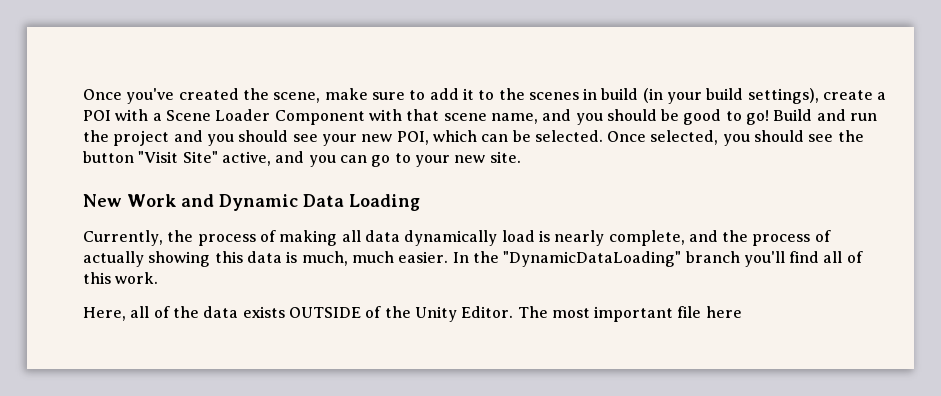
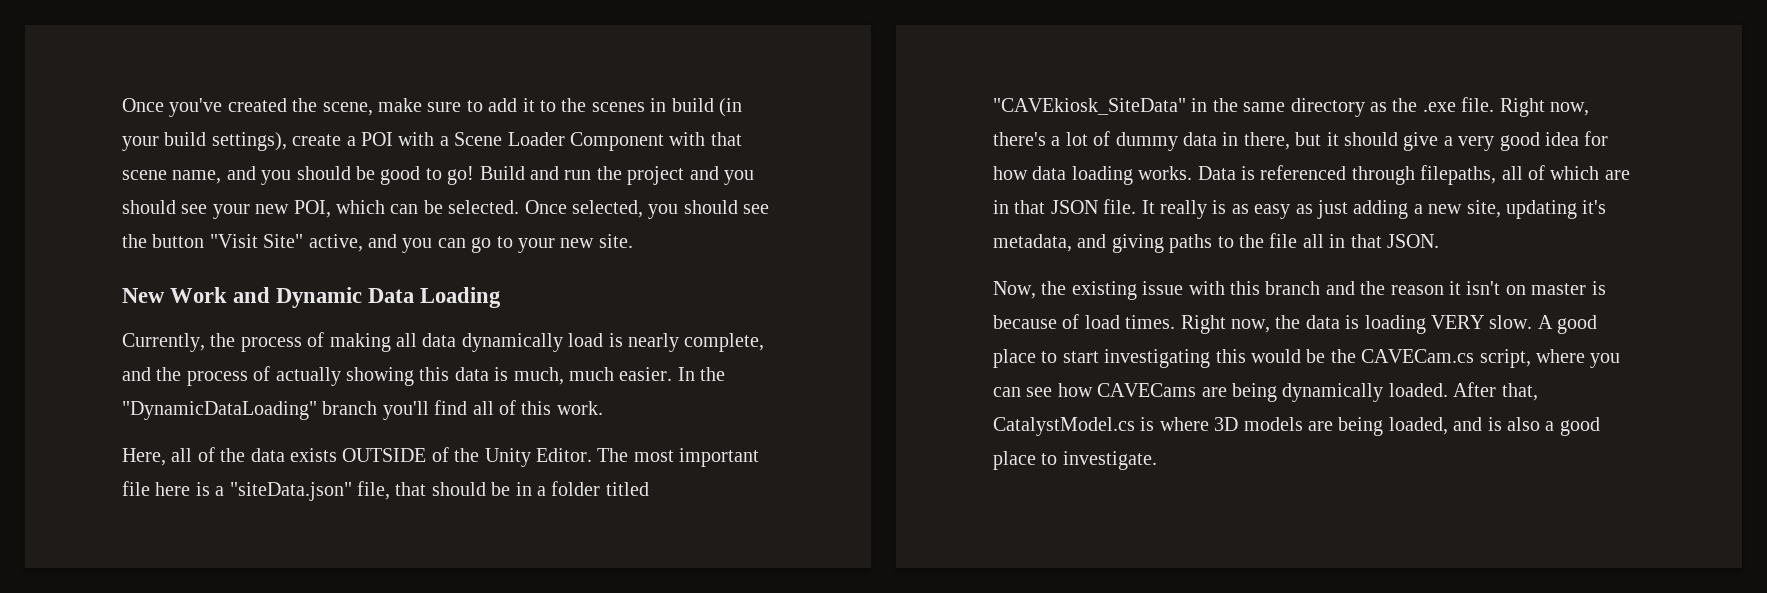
(742, 312) none -> [195,481,649,501] [993,97,1589,117] [993,131,1609,151] [993,165,1630,185] [993,199,1607,219] [993,233,1439,253] [993,281,1606,300] [993,314,1598,334] [993,349,1621,368] [993,382,1538,402] [993,417,1600,436] [993,451,1157,470] is a "siteData.json" file, that should be in a folder titled "CAVEkiosk_SiteData" in the same directory as the .exe file. Right now, there's a lot of dummy data in there, but it should give a very good idea for how data loading works. Data is referenced through filepaths, all of which are in that JSON file. It really is as easy as just adding a new site, updating it's metadata, and giving paths to the file all in that JSON. // Now, the existing issue with this branch and the reason it isn't on master is because of load times. Right now, the data is loading VERY slow. A good place to start investigating this would be the CAVECam.cs script, where you can see how CAVECams are being dynamically loaded. After that, CatalystModel.cs is where 3D models are being loaded, and is also a good place to investigate.

